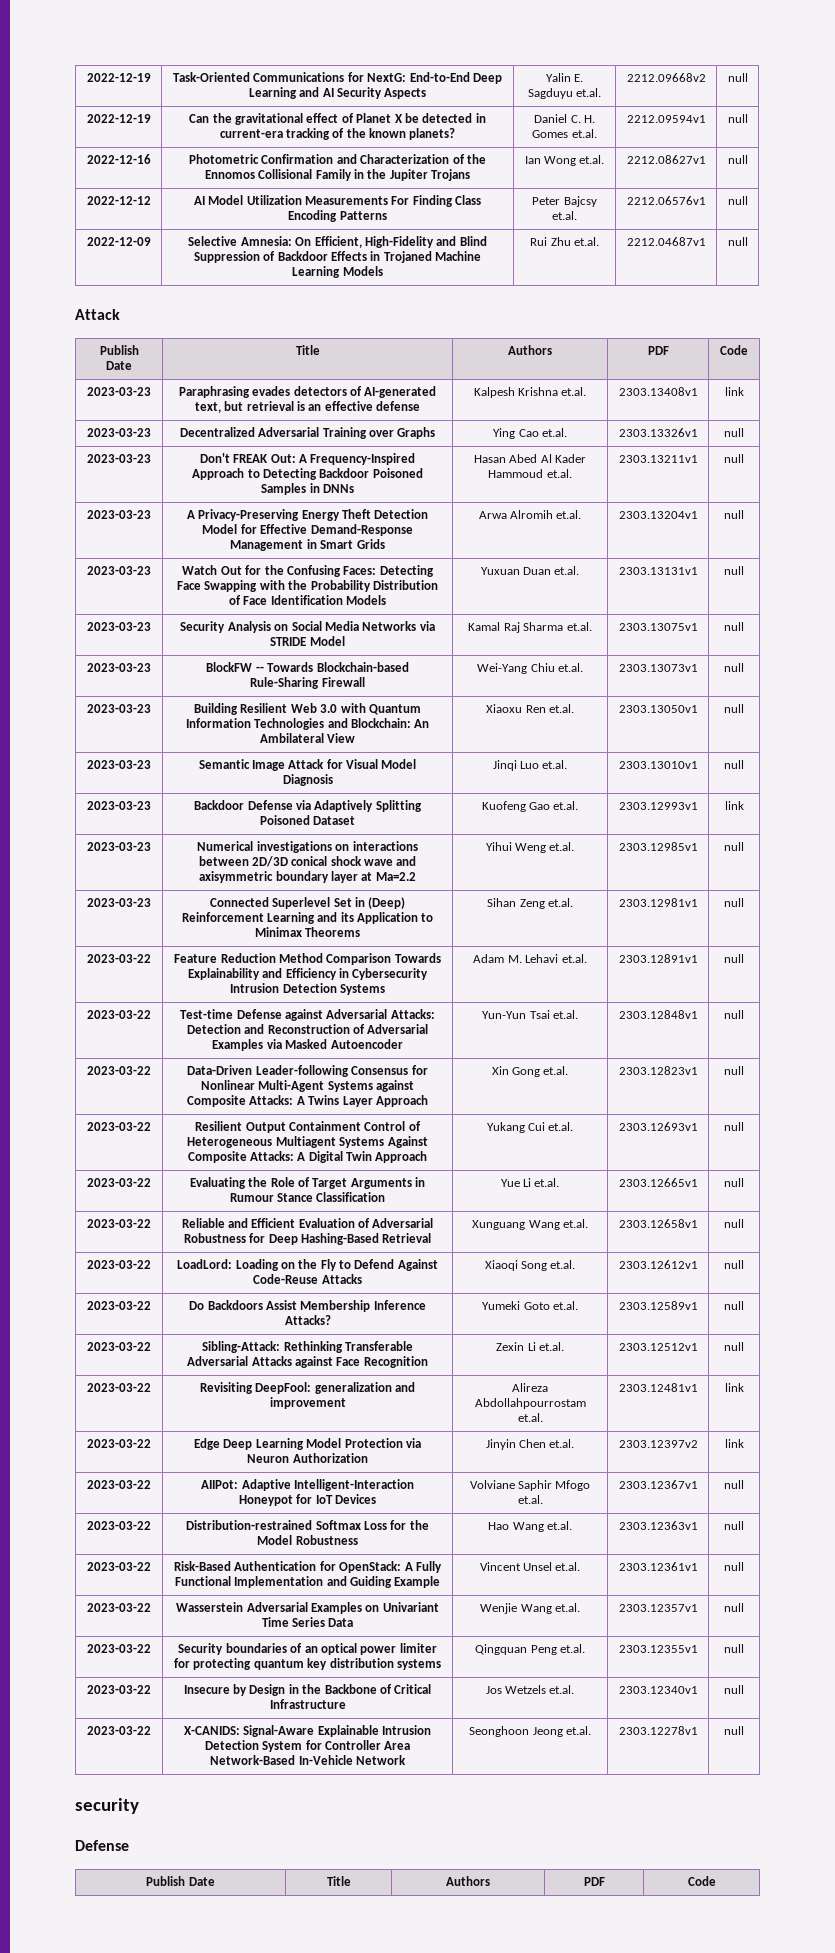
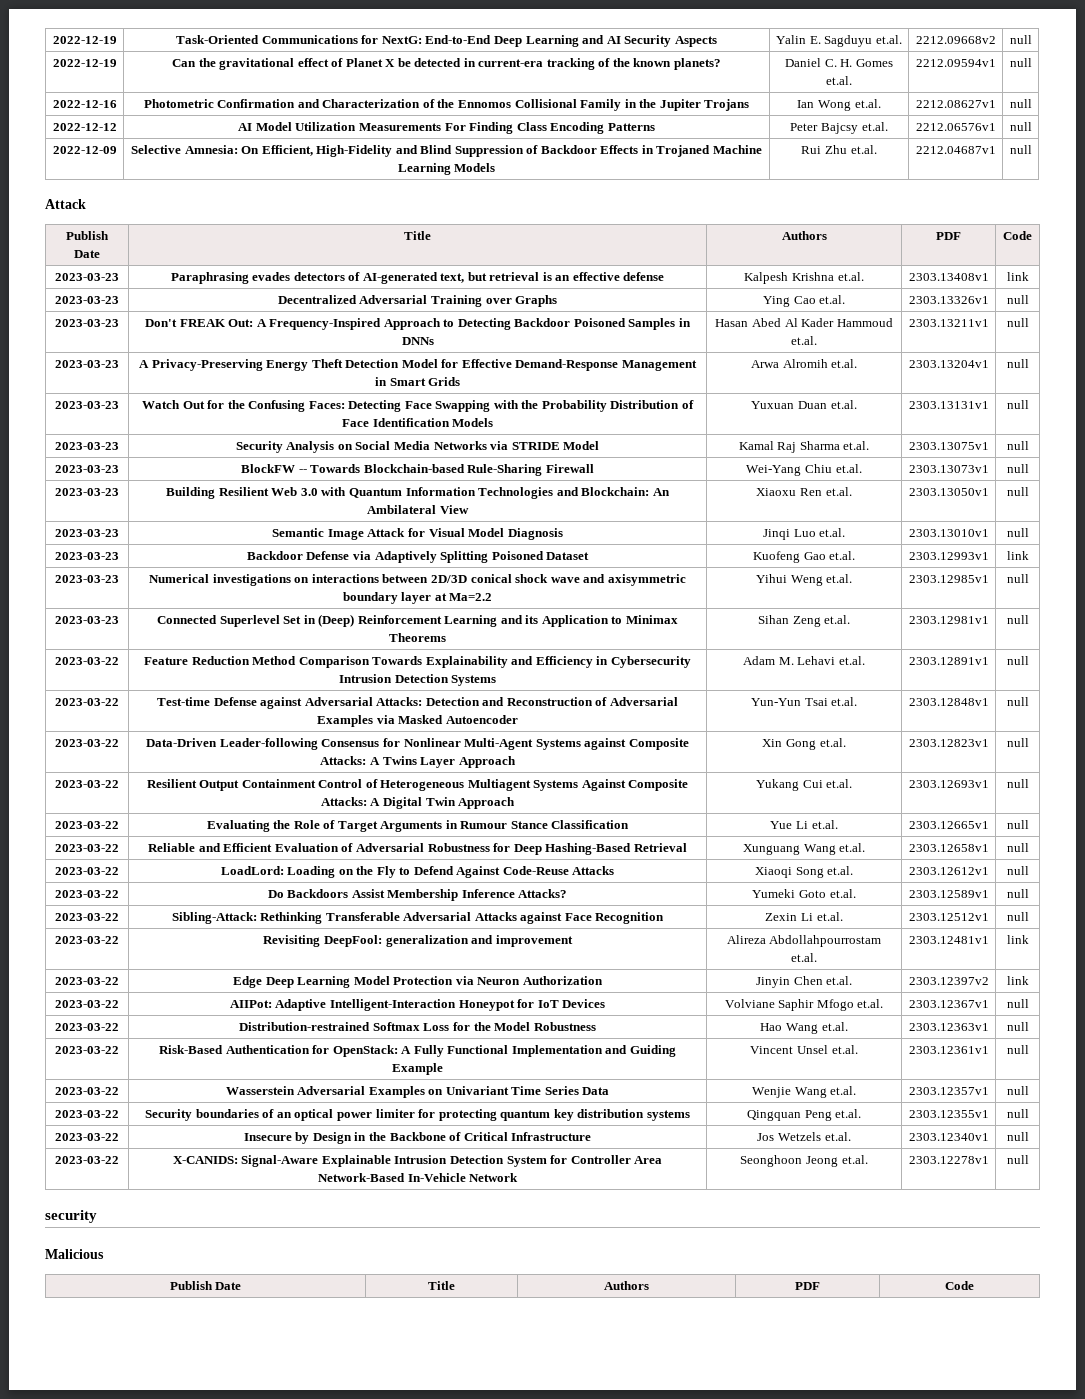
[75,1840,129,1851] Defense -> [45,1249,104,1259] Malicious

